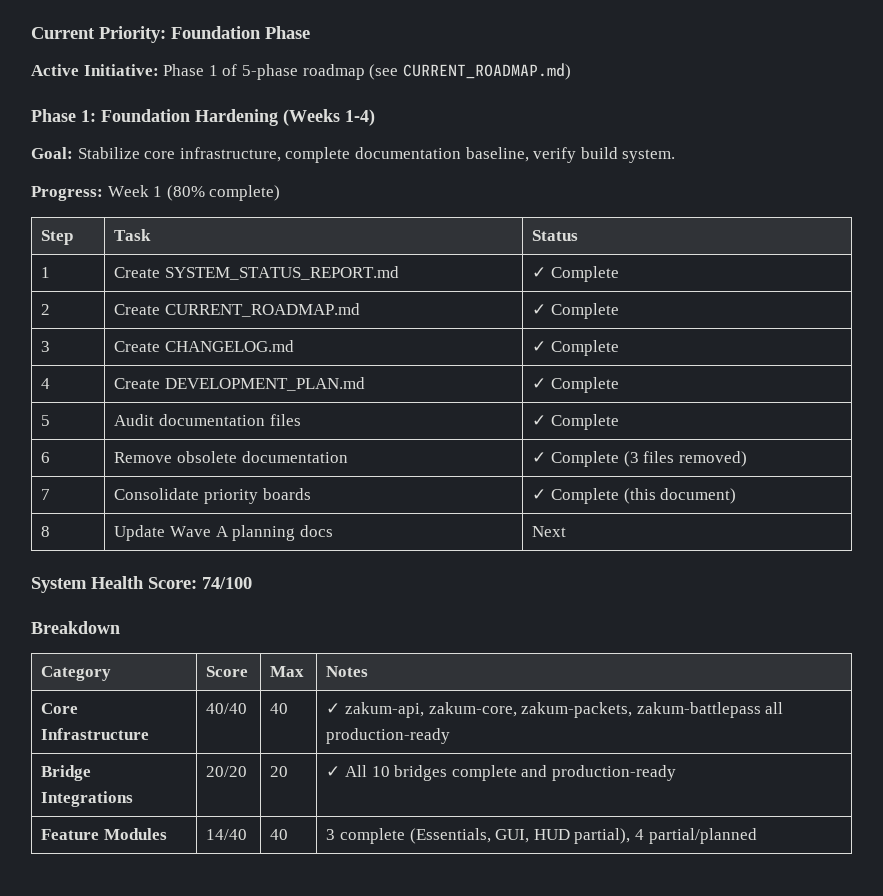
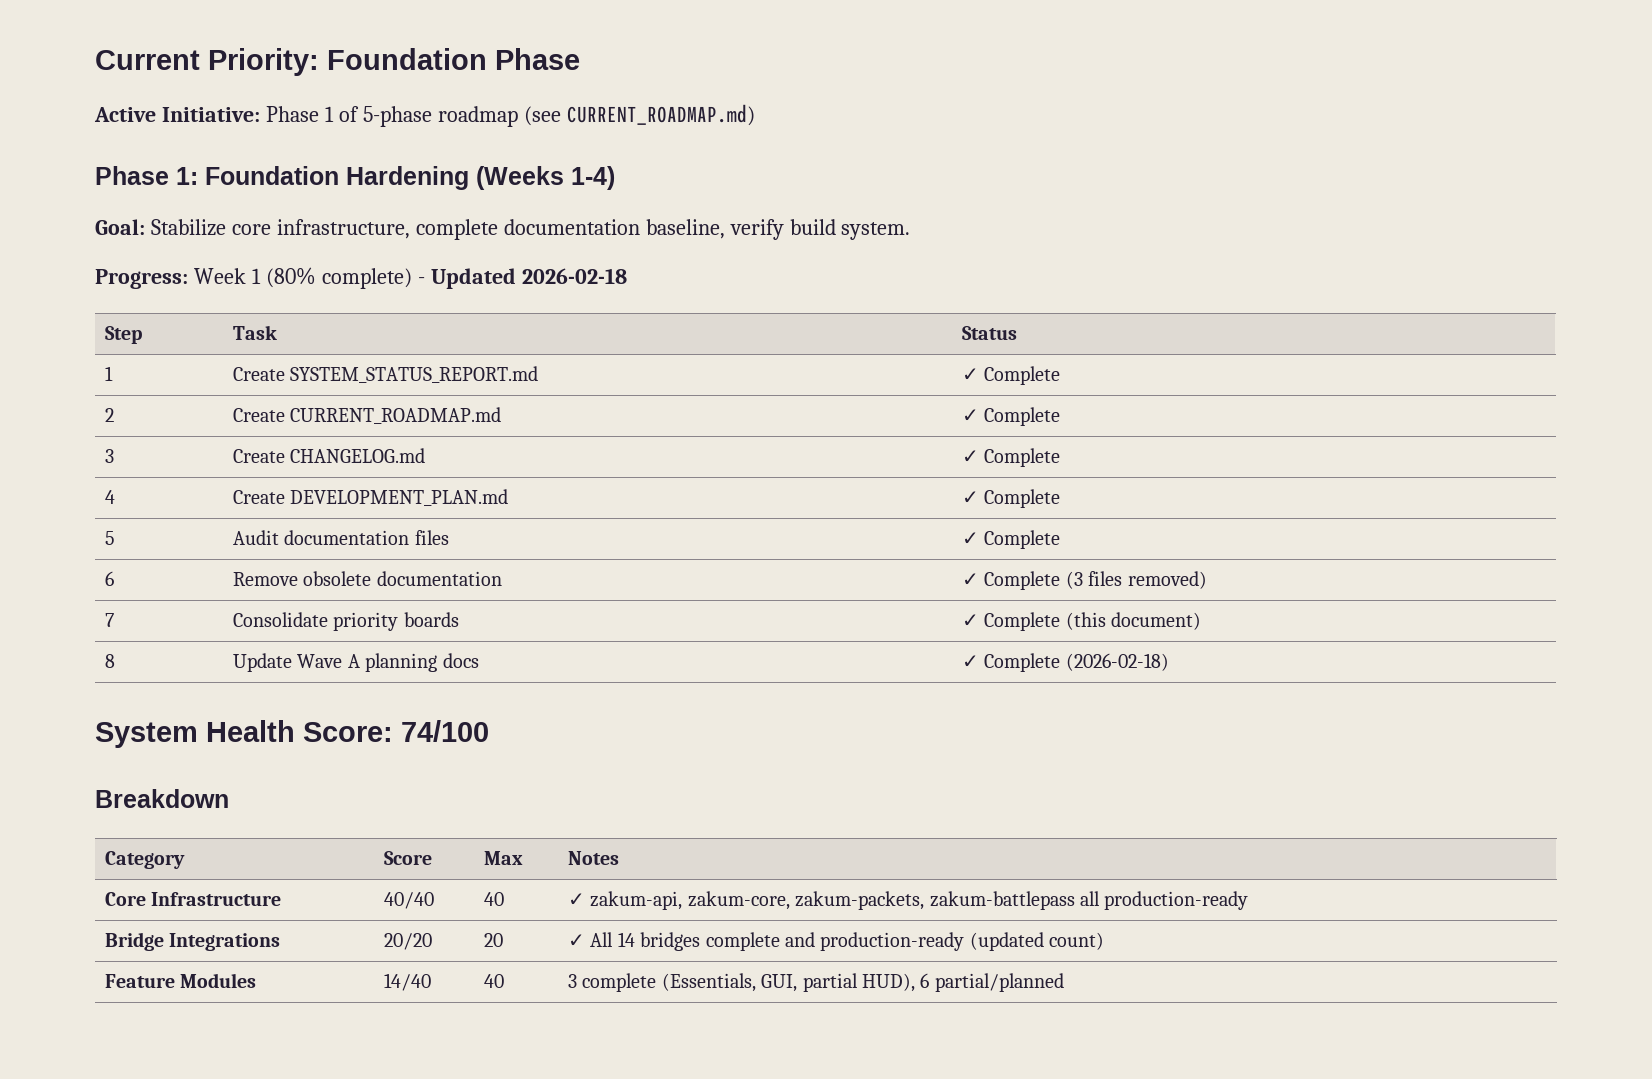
(281, 193) none -> [417,268,627,289] - Updated 2026-02-18
[532,526,567,537] Next -> [962,653,1169,672] ✓ Complete (2026-02-18)
[371,766,390,777] 10 -> [617,932,635,947] 14
(677, 773) none -> [969,932,1105,951] (updated count)
[533,828,645,844] HUD partial), 4 -> [802,973,930,992] partial HUD), 6

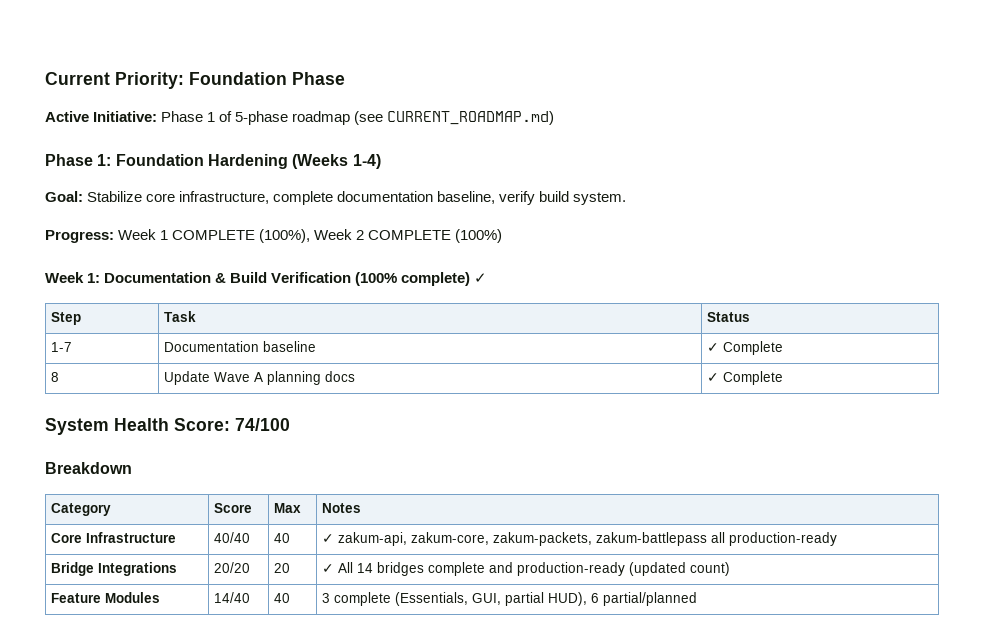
[265,267,627,289] (80% complete) - Updated 2026-02-18 -> [172,229,503,243] [45,272,488,286] COMPLETE (100%), Week 2 COMPLETE (100%) // Week 1: Documentation & Build Verification (100% complete) ✓
[105,366,114,381] [233,366,539,383] [962,366,1061,385] [105,408,115,422] [233,407,502,424] [962,407,1061,426] [105,449,115,463] [233,448,426,463] [962,448,1061,467] [105,490,116,504] [233,489,509,506] [962,489,1061,508] [105,531,116,545] [233,530,449,545] [962,530,1061,549] [105,571,115,586] [233,571,502,586] [962,571,1207,590] [105,613,115,627] [233,612,459,631] [962,612,1202,631] 1 | Create SYSTEM_STATUS_REPORT.md | ✓ Complete // 2 | Create CURRENT_ROADMAP.md | ✓ Complete // 3 | Create CHANGELOG.md | ✓ Complete // 4 | Create DEVELOPMENT_PLAN.md | ✓ Complete // 5 | Audit documentation files | ✓ Complete // 6 | Remove obsolete documentation | ✓ Complete (3 files removed) // 7 | Consolidate priority boards | ✓ Complete (this document) -> [51,342,73,352] [164,341,317,352] [707,341,784,355] 1-7 | Documentation baseline | ✓ Complete
[1065,653,1169,671] (2026-02-18) -> (784, 378) none

